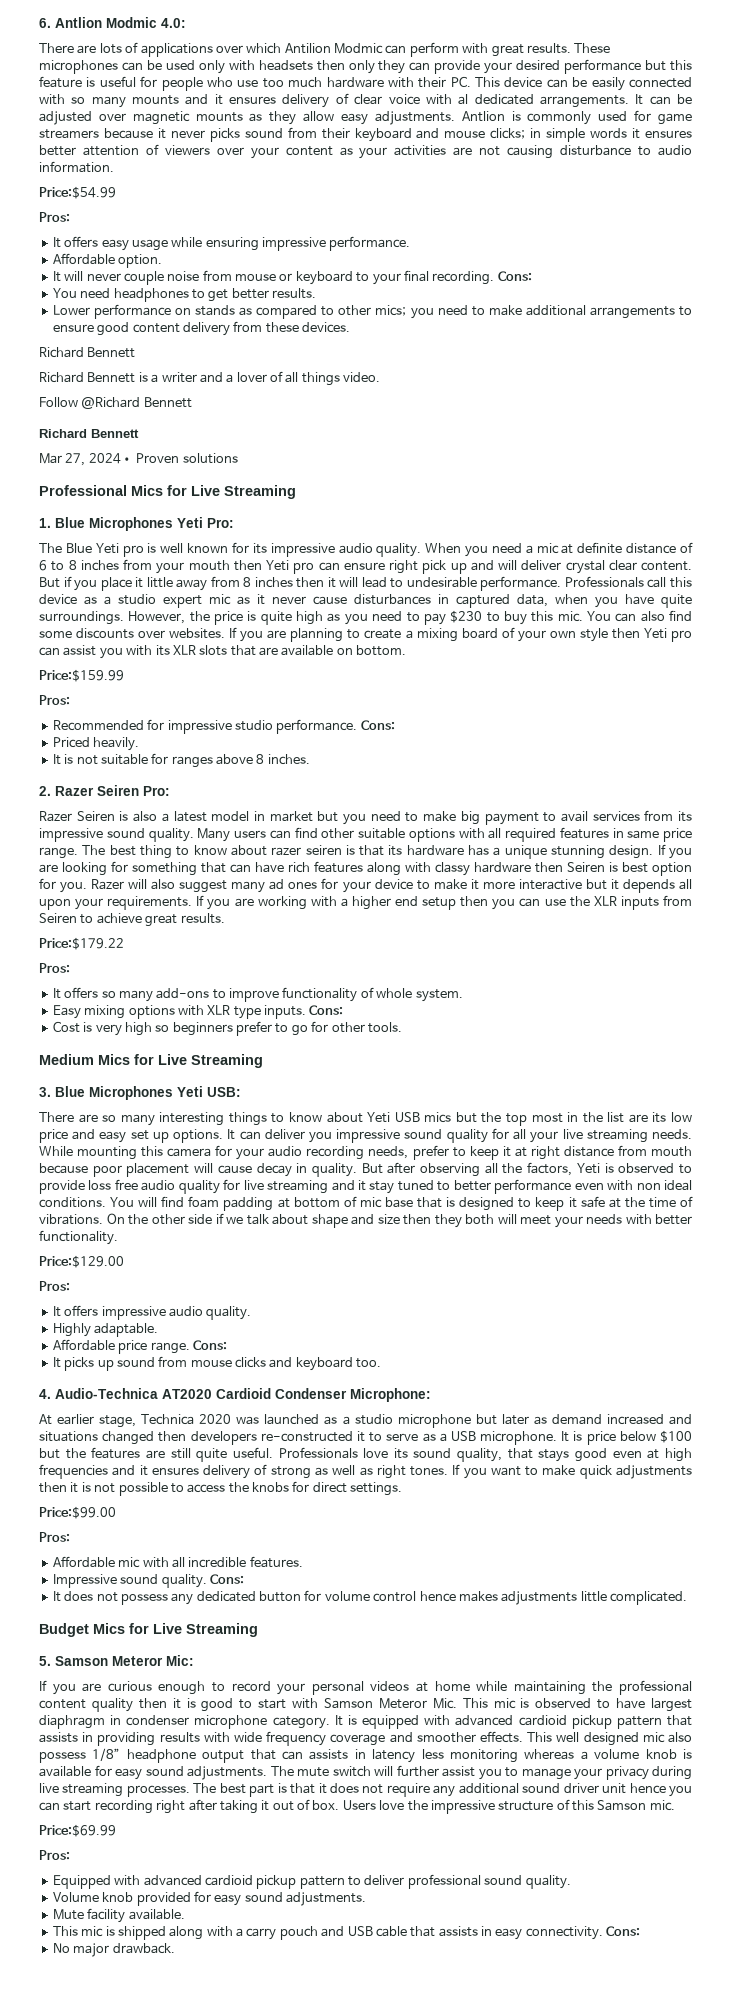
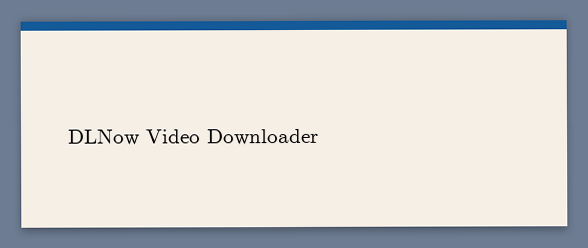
[39,17,186,28] [39,42,611,57] [39,59,692,74] [39,76,693,91] [39,93,693,108] [39,110,692,125] [39,127,692,142] [39,144,692,159] [39,161,114,173] [39,186,116,199] [39,212,70,222] [52,236,411,251] [52,253,163,268] [52,270,532,285] [52,288,316,302] [52,304,692,319] [52,321,350,336] [39,347,136,358] [39,371,381,386] [39,397,192,409] [39,429,139,438] [39,453,238,466] [39,485,296,499] [39,517,234,531] [39,542,694,557] [39,559,692,574] [39,576,692,591] [39,594,692,608] [39,610,693,625] [39,627,692,642] [39,645,407,659] [39,669,124,682] [39,695,70,705] [52,719,395,734] [52,737,140,751] [52,753,310,768] [39,785,170,796] [39,810,692,825] [39,827,692,842] [39,844,692,859] [39,861,692,876] [39,878,692,893] [39,895,692,910] [39,913,225,927] [39,937,124,950] [39,963,70,973] [52,987,463,1002] [52,1005,344,1019] [52,1021,402,1036] [39,1054,263,1068] [39,1086,241,1100] [39,1112,692,1126] [39,1128,692,1143] [39,1145,692,1160] [39,1162,692,1177] [39,1179,693,1194] [39,1196,693,1211] [39,1213,692,1228] [39,1230,118,1245] [39,1255,124,1268] [39,1281,70,1291] [52,1305,252,1320] [52,1323,159,1337] [52,1339,227,1354] [52,1356,382,1371] [39,1388,431,1402] [39,1414,692,1428] [39,1430,692,1445] [39,1447,692,1462] [39,1464,692,1479] [39,1481,403,1496] [39,1506,116,1519] [39,1532,70,1542] [52,1556,303,1568] [52,1574,244,1588] [52,1590,687,1605] [39,1623,258,1637] [39,1655,194,1666] [39,1680,693,1695] [39,1698,693,1712] [39,1715,692,1729] [39,1731,693,1746] [39,1748,692,1763] [39,1765,692,1780] [39,1783,693,1797] [39,1799,675,1814] [39,1824,116,1837] [39,1850,70,1860] [52,1874,571,1889] [52,1891,366,1906] [52,1908,185,1923] [52,1926,641,1940] [52,1943,175,1957] 6. Antlion Modmic 4.0: // There are lots of applications over which Antilion Modmic can perform with great results. These microphones can be used only with headsets then only they can provide your desired performance but this feature is useful for people who use too much hardware with their PC. This device can be easily connected with so many mounts and it ensures delivery of clear voice with al dedicated arrangements. It can be adjusted over magnetic mounts as they allow easy adjustments. Antlion is commonly used for game streamers because it never picks sound from their keyboard and mouse clicks; in simple words it ensures better attention of viewers over your content as your activities are not causing disturbance to audio information. // Price:$54.99 // Pros: // It offers easy usage while ensuring impressive performance. // Affordable option. // It will never couple noise from mouse or keyboard to your final recording. Cons: // You need headphones to get better results. // Lower performance on stands as compared to other mics; you need to make additional arrangements to ensure good content delivery from these devices. // Richard Bennett // Richard Bennett is a writer and a lover of all things video. // Follow @Richard Bennett // Richard Bennett // Mar 27, 2024• Proven solutions // Professional Mics for Live Streaming // 1. Blue Microphones Yeti Pro: // The Blue Yeti pro is well known for its impressive audio quality. When you need a mic at definite distance of 6 to 8 inches from your mouth then Yeti pro can ensure right pick up and will deliver crystal clear content. But if you place it little away from 8 inches then it will lead to undesirable performance. Professionals call this device as a studio expert mic as it never cause disturbances in captured data, when you have quite surroundings. However, the price is quite high as you need to pay $230 to buy this mic. You can also find some discounts over websites. If you are planning to create a mixing board of your own style then Yeti pro can assist you with its XLR slots that are available on bottom. // Price:$159.99 // Pros: // Recommended for impressive studio performance. Cons: // Priced heavily. // It is not suitable for ranges above 8 inches. // 2. Razer Seiren Pro: // Razer Seiren is also a latest model in market but you need to make big payment to avail services from its impressive sound quality. Many users can find other suitable options with all required features in same price range. The best thing to know about razer seiren is that its hardware has a unique stunning design. If you are looking for something that can have rich features along with classy hardware then Seiren is best option for you. Razer will also suggest many ad ones for your device to make it more interactive but it depends all upon your requirements. If you are working with a higher end setup then you can use the XLR inputs from Seiren to achieve great results. // Price:$179.22 // Pros: // It offers so many add-ons to improve functionality of whole system. // Easy mixing options with XLR type inputs. Cons: // Cost is very high so beginners prefer to go for other tools. // Medium Mics for Live Streaming // 3. Blue Microphones Yeti USB: // There are so many interesting things to know about Yeti USB mics but the top most in the list are its low price and easy set up options. It can deliver you impressive sound quality for all your live streaming needs. While mounting this camera for your audio recording needs, prefer to keep it at right distance from mouth because poor placement will cause decay in quality. But after observing all the factors, Yeti is observed to provide loss free audio quality for live streaming and it stay tuned to better performance even with non ideal conditions. You will find foam padding at bottom of mic base that is designed to keep it safe at the time of vibrations. On the other side if we talk about shape and size then they both will meet your needs with better functionality. // Price:$129.00 // Pros: // It offers impressive audio quality. // Highly adaptable. // Affordable price range. Cons: // It picks up sound from mouse clicks and keyboard too. // 4. Audio-Technica AT2020 Cardioid Condenser Microphone: // At earlier stage, Technica 2020 was launched as a studio microphone but later as demand increased and situations changed then developers re-constructed it to serve as a USB microphone. It is price below $100 but the features are still quite useful. Professionals love its sound quality, that stays good even at high frequencies and it ensures delivery of strong as well as right tones. If you want to make quick adjustments then it is not possible to access the knobs for direct settings. // Price:$99.00 // Pros: // Affordable mic with all incredible features. // Impressive sound quality. Cons: // It does not possess any dedicated button for volume control hence makes adjustments little complicated. // Budget Mics for Live Streaming // 5. Samson Meteror Mic: // If you are curious enough to record your personal videos at home while maintaining the professional content quality then it is good to start with Samson Meteror Mic. This mic is observed to have largest diaphragm in condenser microphone category. It is equipped with advanced cardioid pickup pattern that assists in providing results with wide frequency coverage and smoother effects. This well designed mic also possess 1/8” headphone output that can assists in latency less monitoring whereas a volume knob is available for easy sound adjustments. The mute switch will further assist you to manage your privacy during live streaming processes. The best part is that it does not require any additional sound driver unit hence you can start recording right after taking it out of box. Users love the impressive structure of this Samson mic. // Price:$69.99 // Pros: // Equipped with advanced cardioid pickup pattern to deliver professional sound quality. // Volume knob provided for easy sound adjustments. // Mute facility available. // This mic is shipped along with a carry pouch and USB cable that assists in easy connectivity. Cons: // No major drawback. -> [68,128,319,146] DLNow Video Downloader

